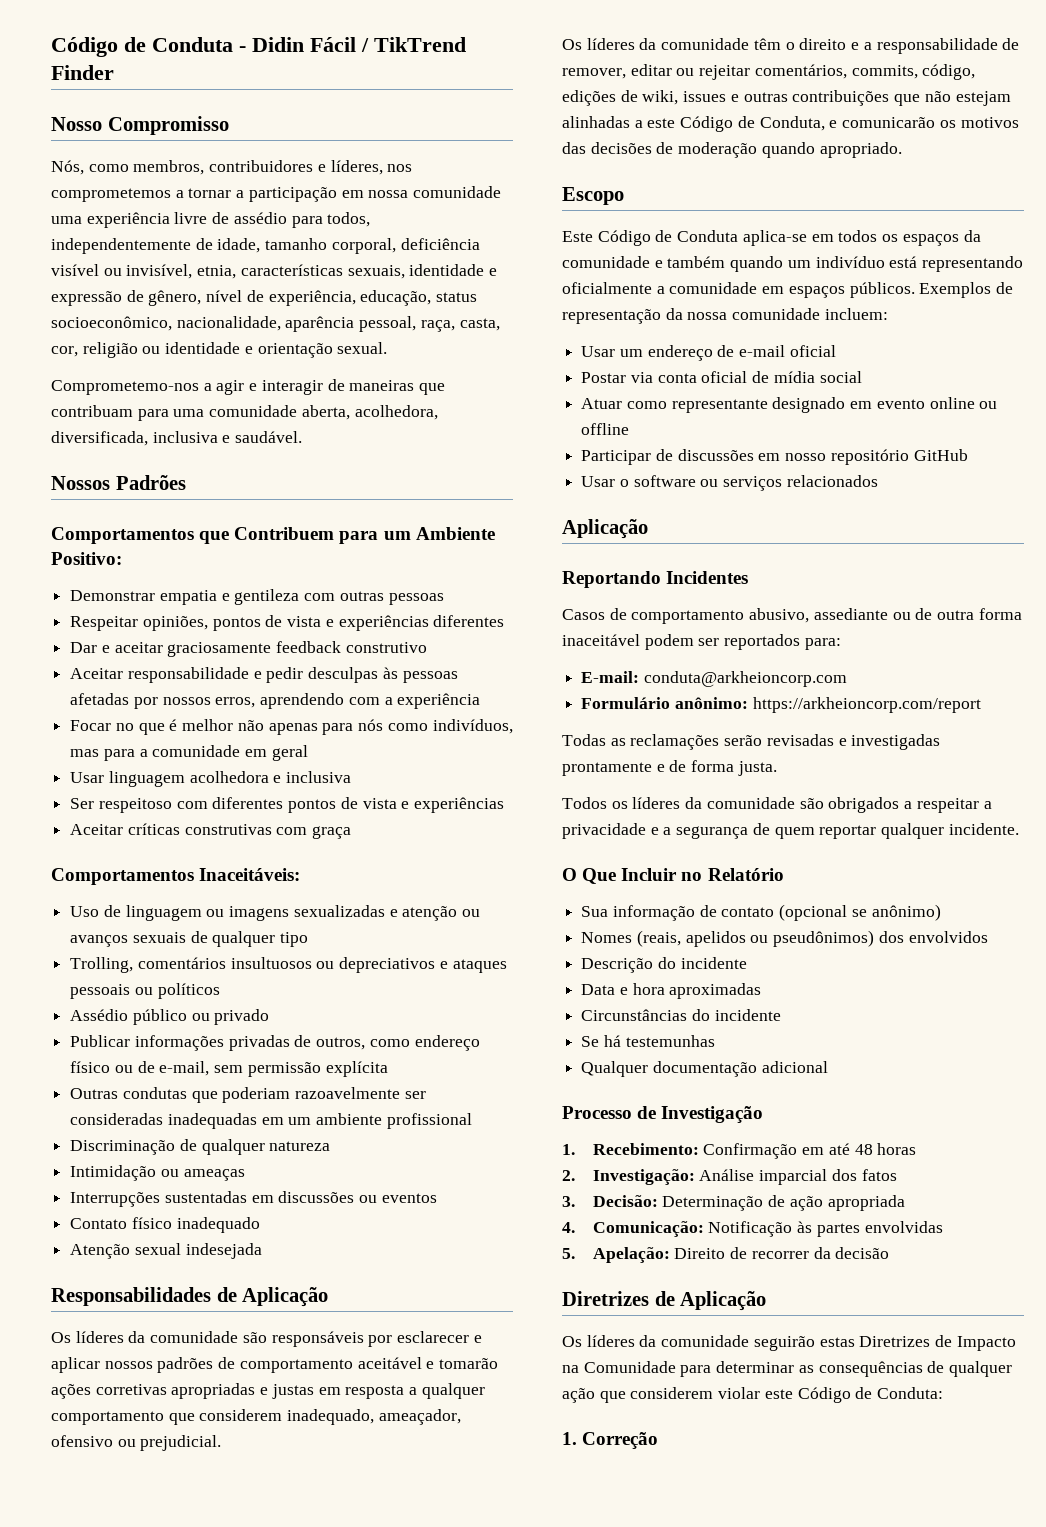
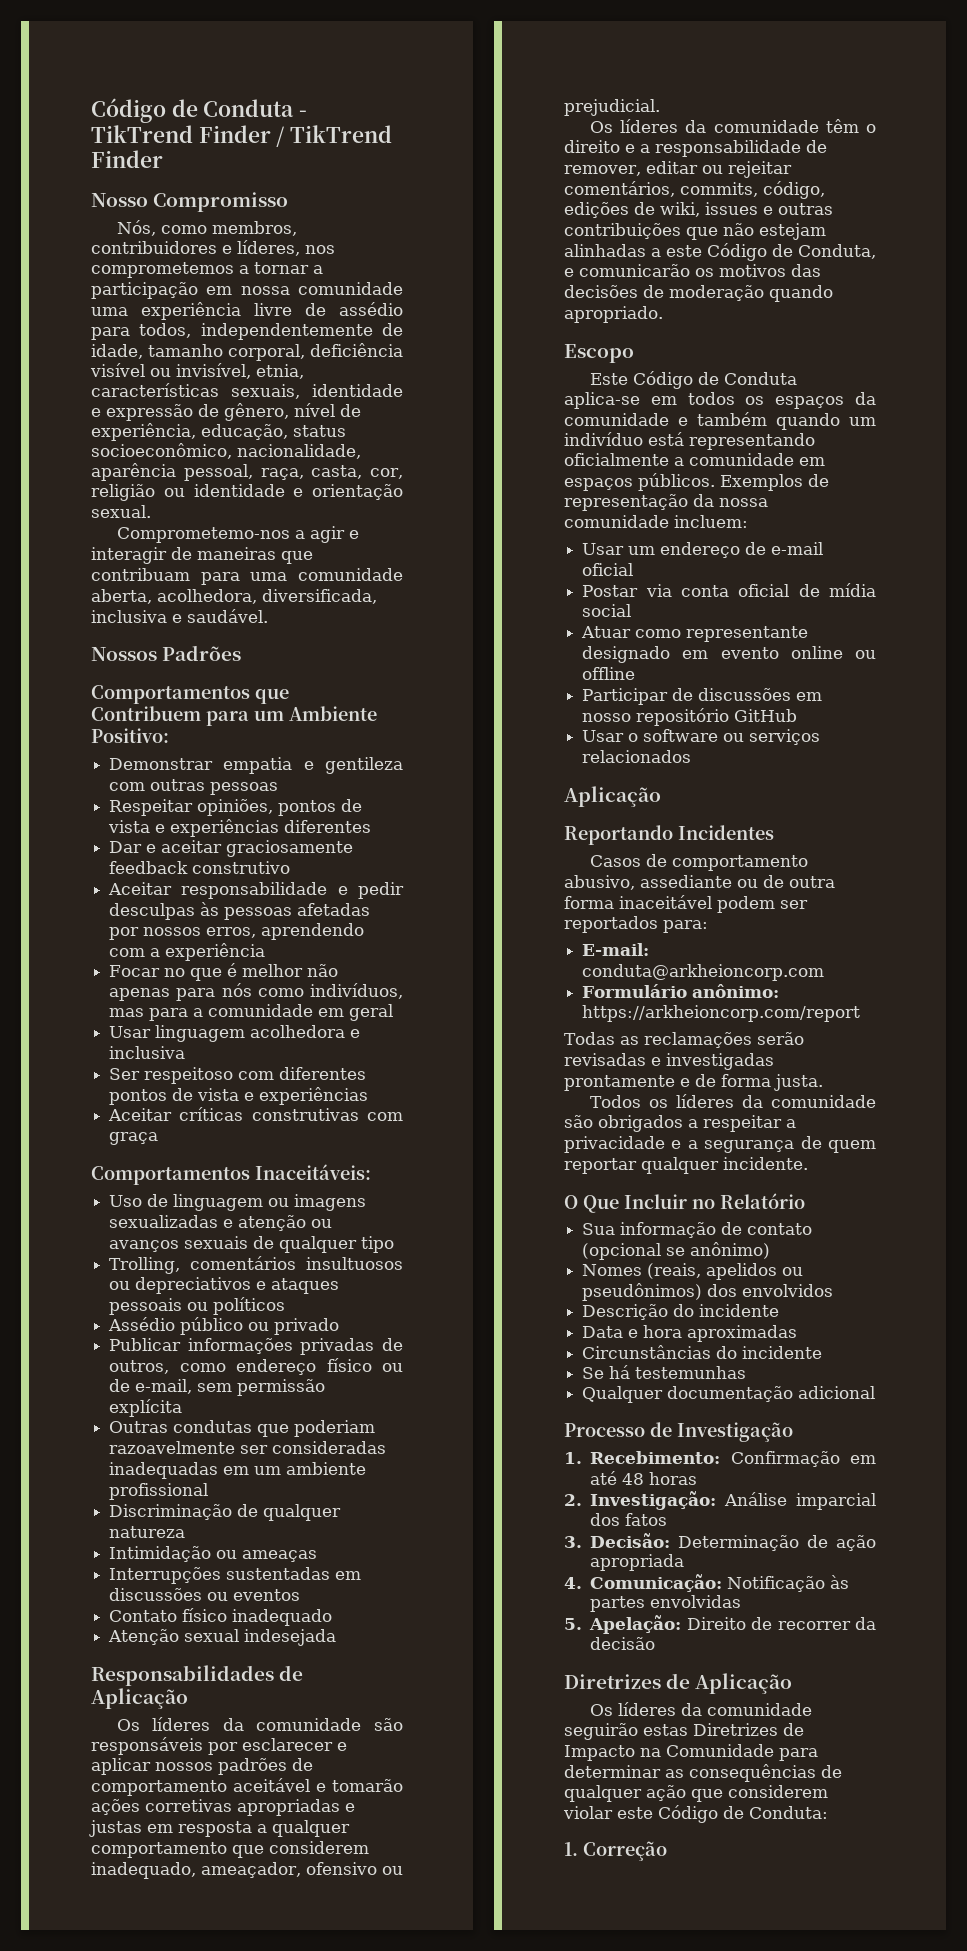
[252,37,356,52] Didin Fácil -> [91,125,271,143] TikTrend Finder

